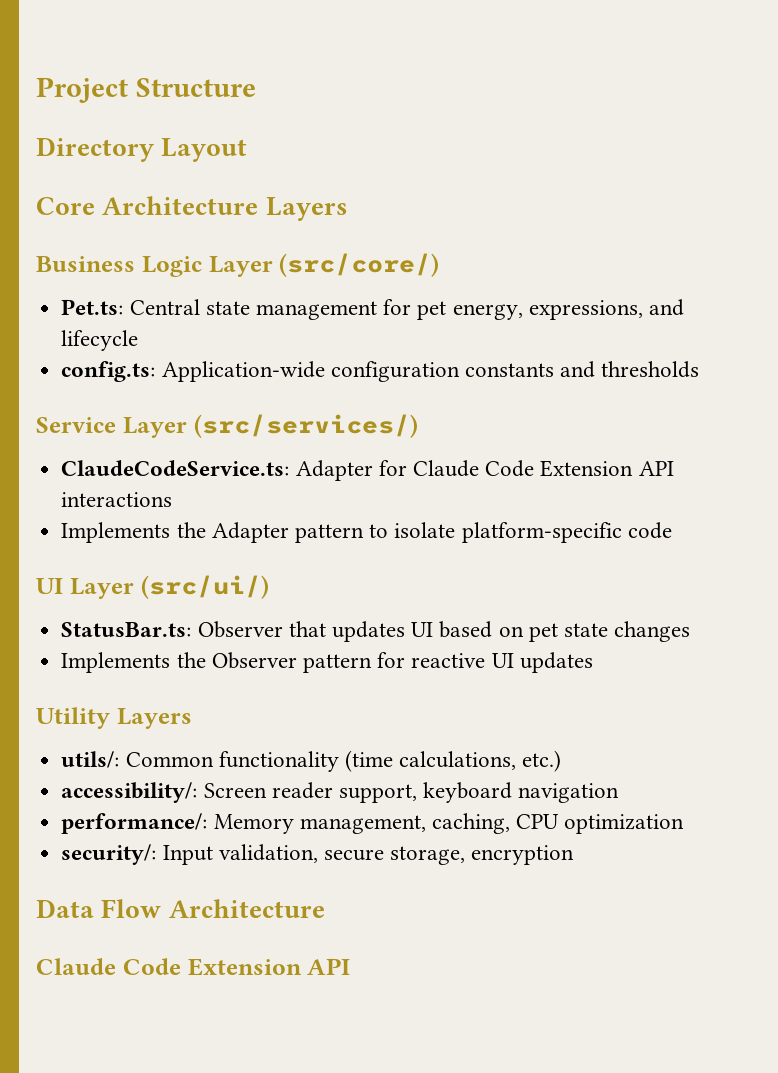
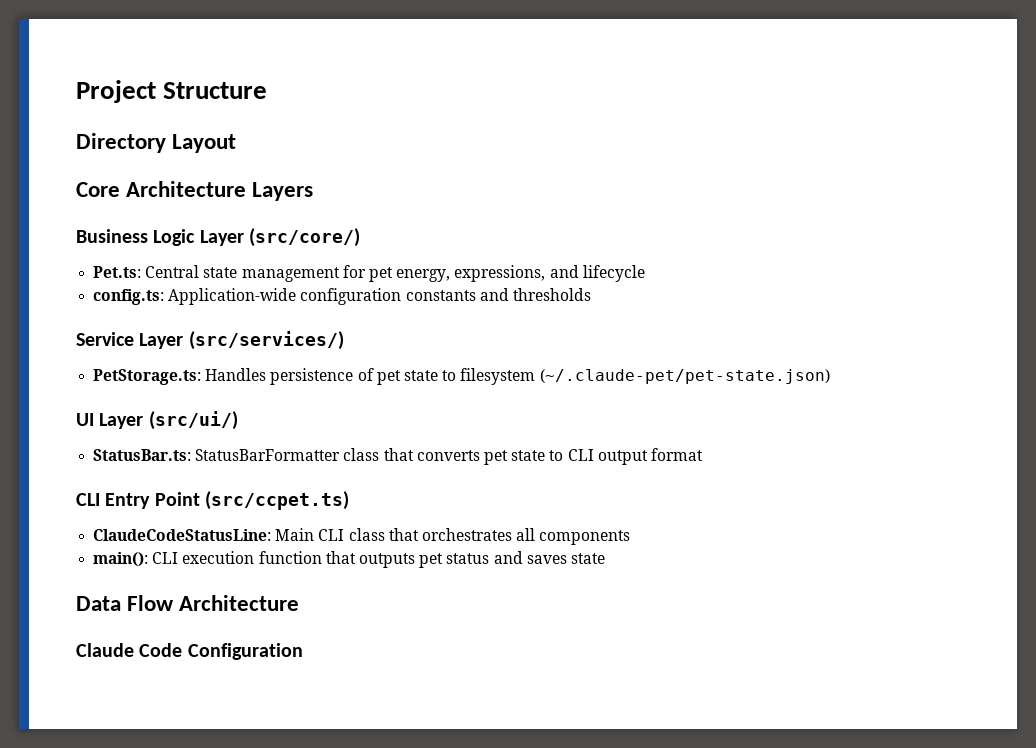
[61,460,674,481] [61,492,173,507] [61,522,672,543] [36,575,269,599] [61,621,691,642] [61,652,593,673] [36,707,192,729] [61,750,562,772] [61,782,620,803] [61,813,685,834] [61,844,575,865] ClaudeCodeService.ts: Adapter for Claude Code Extension API interactions // Implements the Adapter pattern to isolate platform-specific code // UI Layer (src/ui/) // StatusBar.ts: Observer that updates UI based on pet state changes // Implements the Observer pattern for reactive UI updates // Utility Layers // utils/: Common functionality (time calculations, etc.) // accessibility/: Screen reader support, keyboard navigation // performance/: Memory management, caching, CPU optimization // security/: Input validation, secure storage, encryption -> [93,368,830,385] [76,411,238,430] [93,448,703,465] [76,491,350,510] [93,528,631,545] [93,551,605,568] PetStorage.ts: Handles persistence of pet state to filesystem (~/.claude-pet/pet-state.json) // UI Layer (src/ui/) // StatusBar.ts: StatusBarFormatter class that converts pet state to CLI output format // CLI Entry Point (src/ccpet.ts) // ClaudeCodeStatusLine: Main CLI class that orchestrates all components // main(): CLI execution function that outputs pet status and saves state
[187,958,351,976] Extension API -> [187,643,303,660] Configuration

